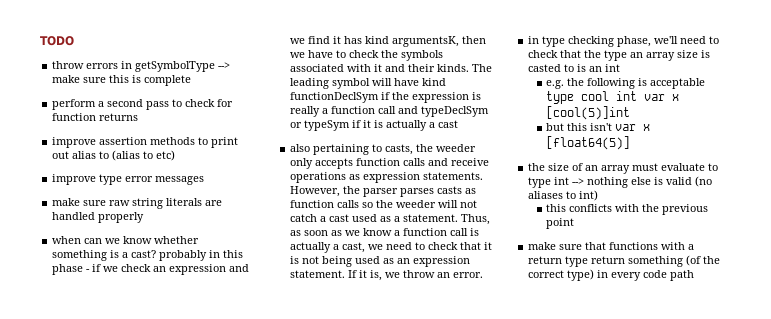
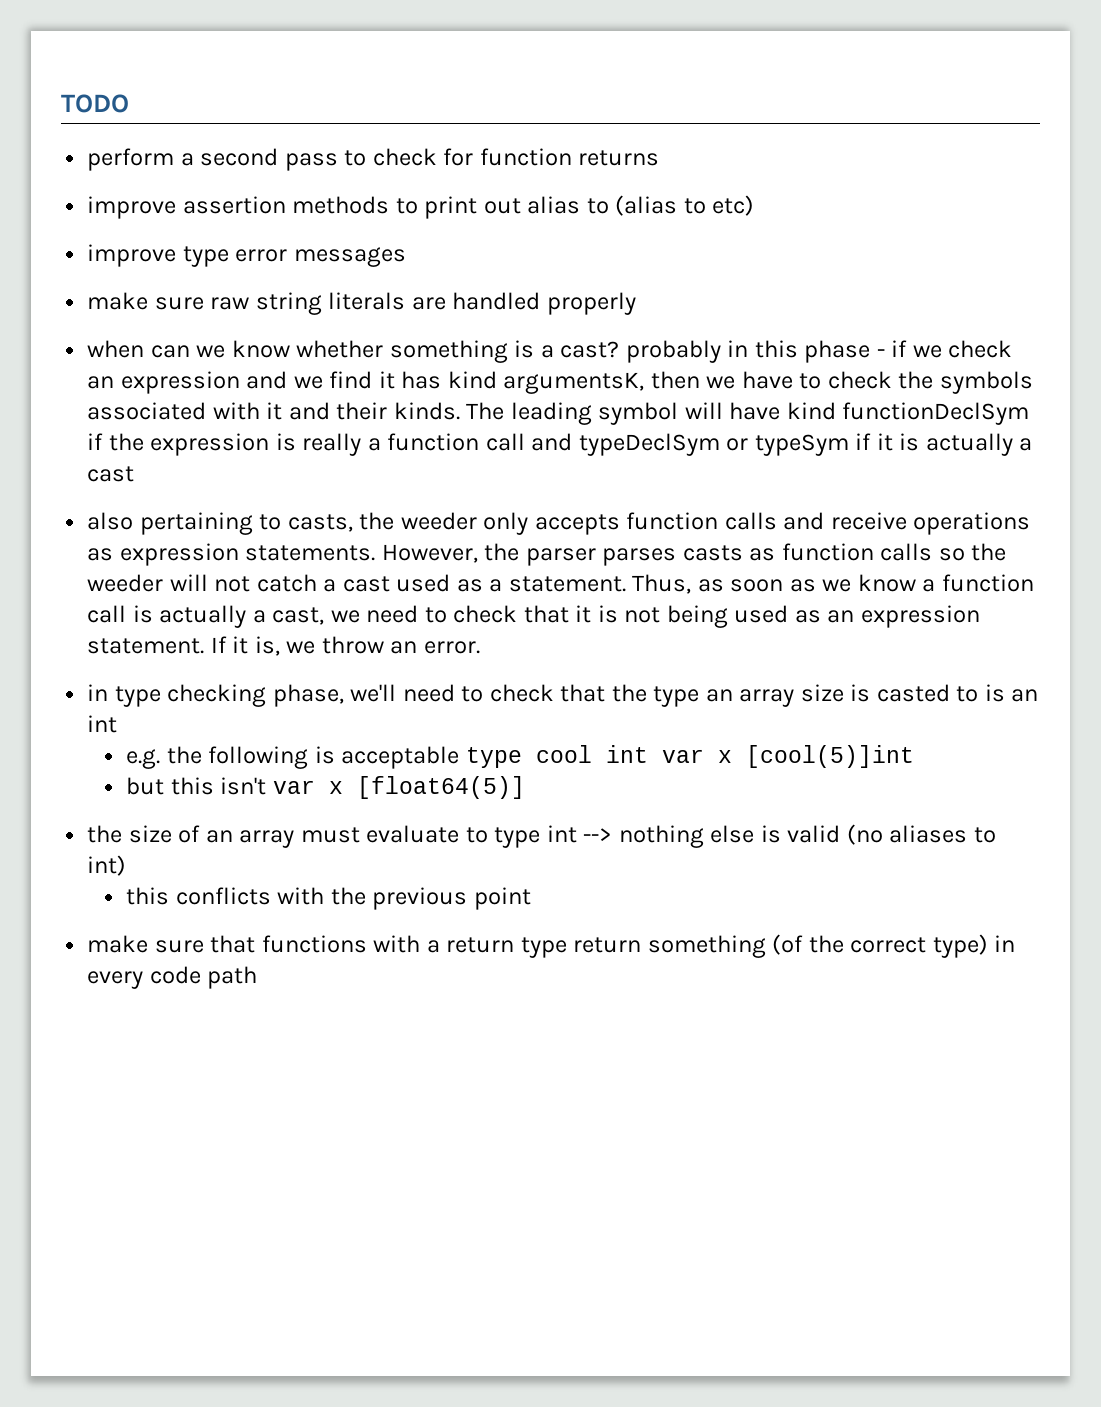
[52,61,231,72] [52,75,192,86] // throw errors in getSymbolType --> make sure this is complete -> (129, 103) none

